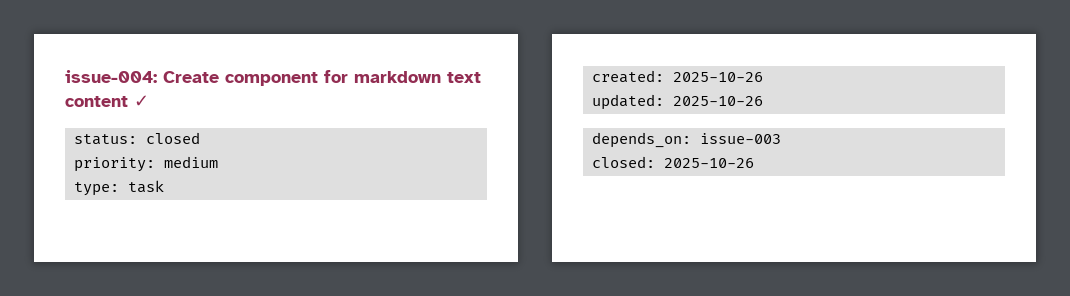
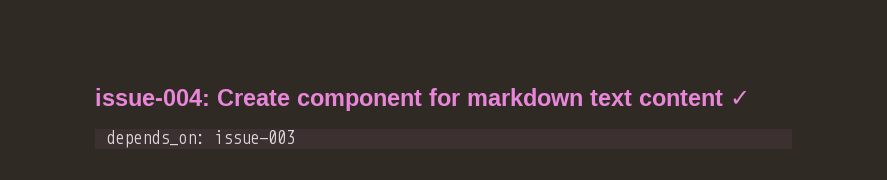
[74,132,201,145] [74,156,219,172] [74,180,165,196] [592,70,764,83] [592,94,764,110] // status: closed // priority: medium // type: task // created: 2025-10-26 // updated: 2025-10-26 -> (750, 98) none
[592,156,755,168] // closed: 2025-10-26 -> (296, 137) none

